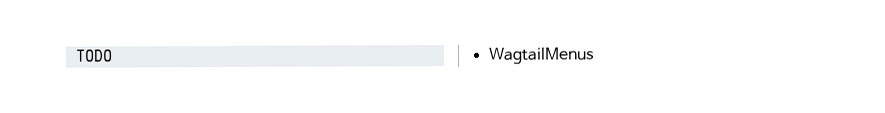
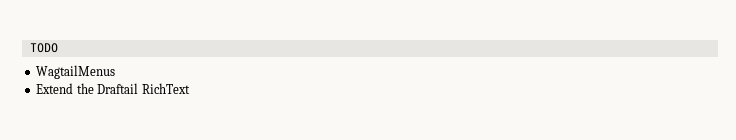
(595, 56) none -> [36,83,190,94] // Extend the Draftail RichText

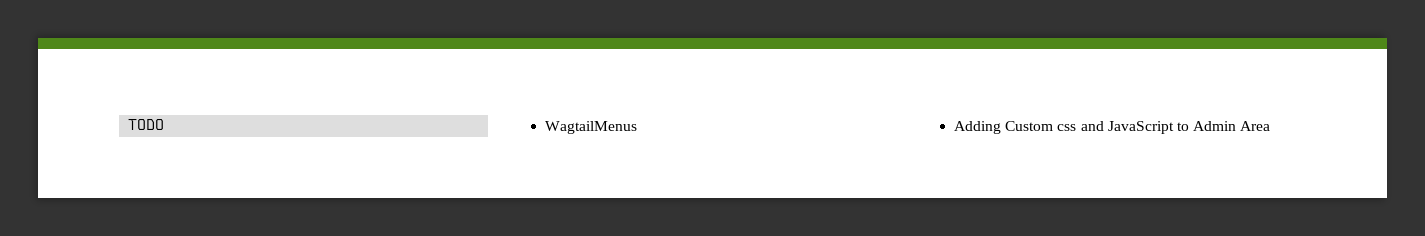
[36,83,190,94] Extend the Draftail RichText -> [954,121,1271,134] Adding Custom css and JavaScript to Admin Area

